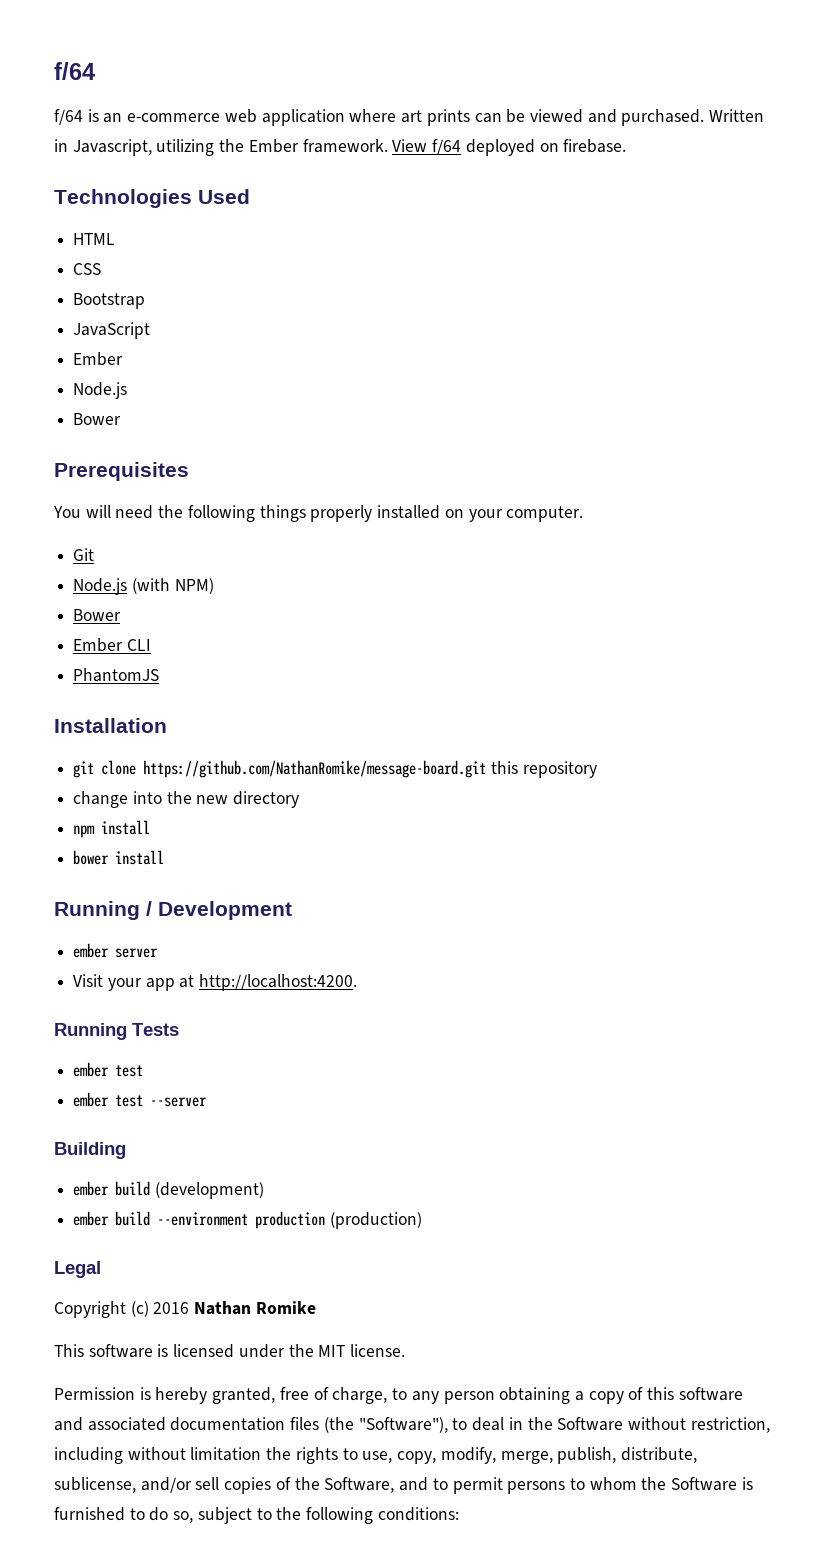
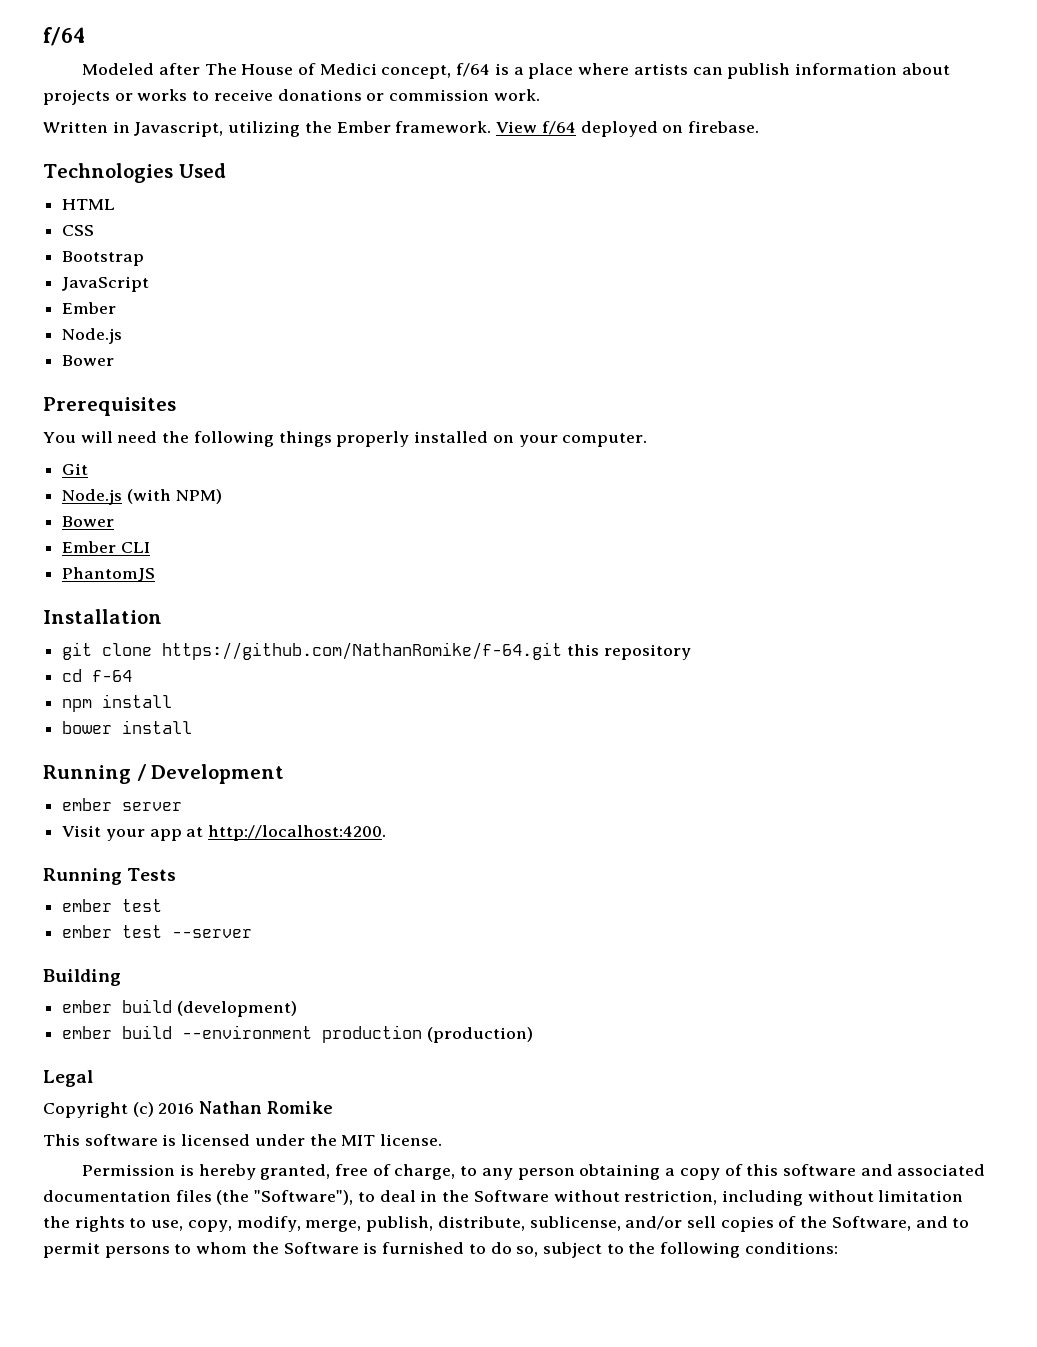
[54,109,705,126] f/64 is an e-commerce web application where art prints can be viewed and purchased. -> [82,63,950,79] [43,89,540,105] Modeled after The House of Medici concept, f/64 is a place where artists can publish information about projects or works to receive donations or commission work. //
[143,760,487,778] https://github.com/NathanRomike/message-board.git -> [162,642,563,660] https://github.com/NathanRomike/f-64.git
[73,791,300,808] change into the new directory -> [62,669,133,682] cd f-64

